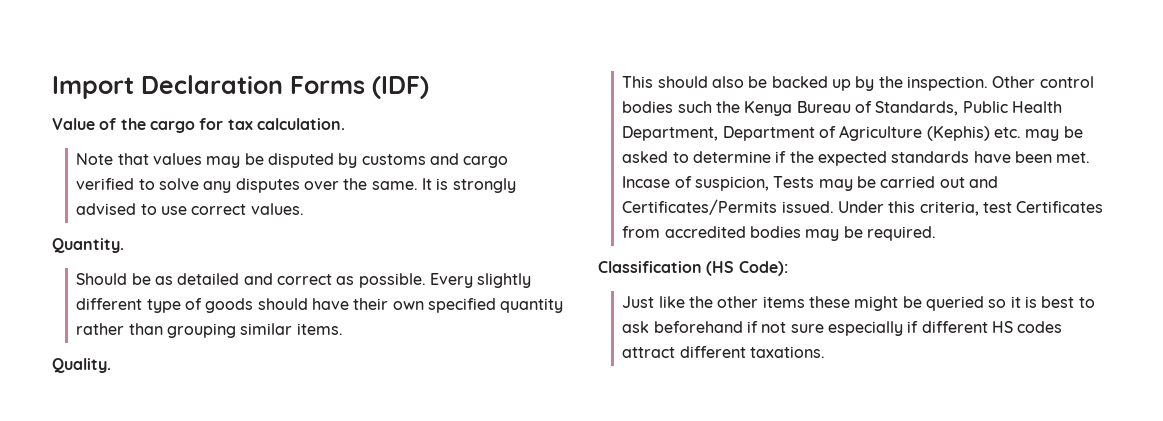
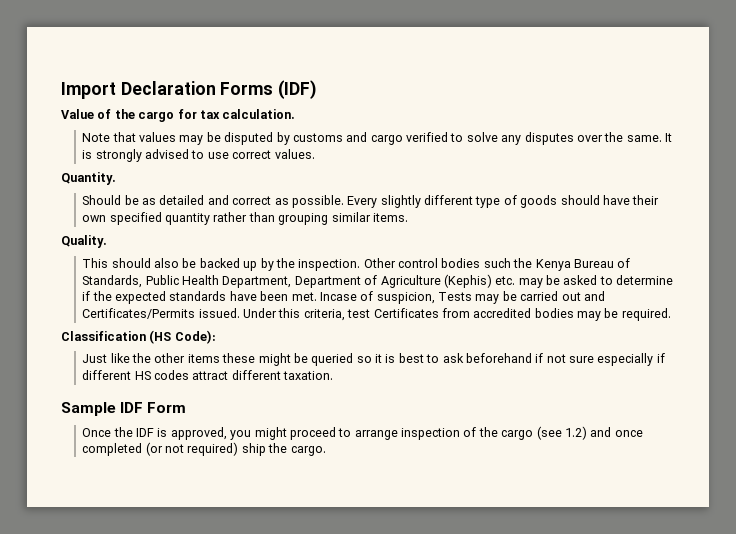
[749,346,825,358] taxations. -> [283,371,334,380] [61,402,187,416] [82,426,643,440] [82,442,326,456] taxation. // Sample IDF Form // Once the IDF is approved, you might proceed to arrange inspection of the cargo (see 1.2) and once completed (or not required) ship the cargo.

